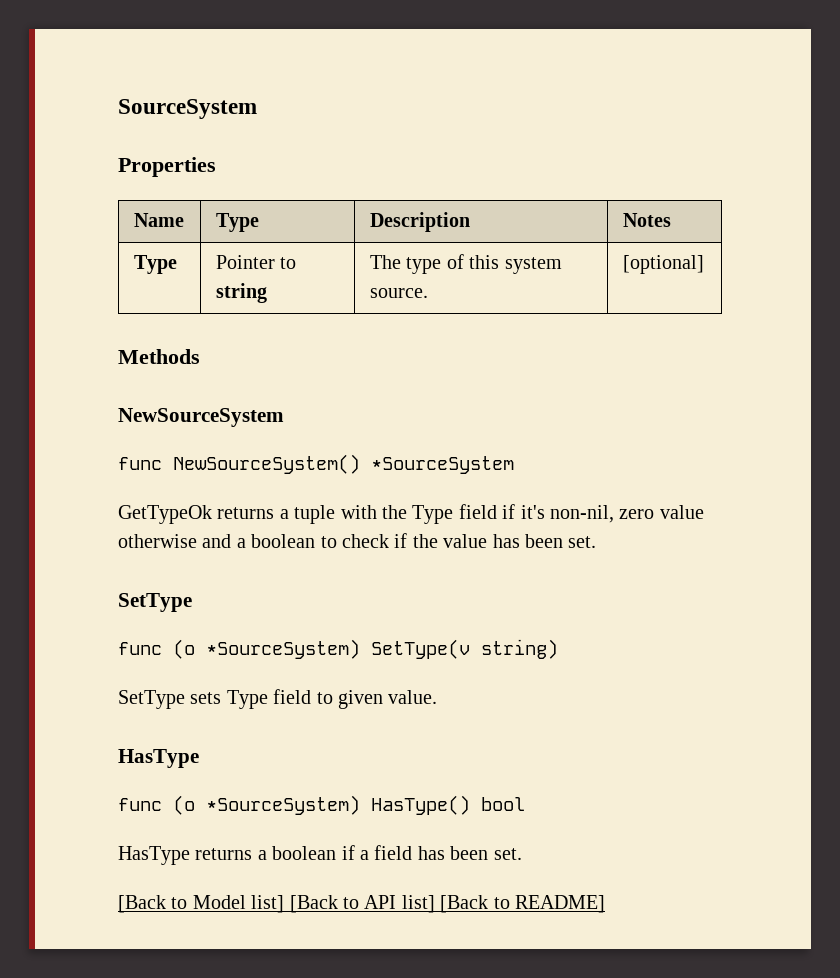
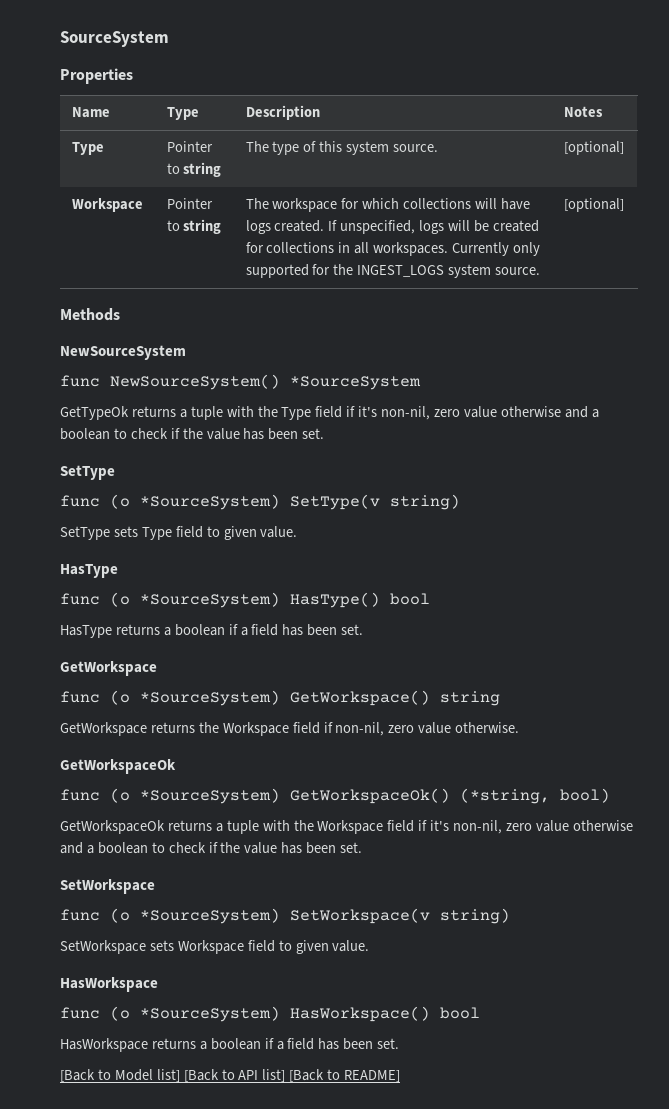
(704, 264) none -> [71,198,143,212] [166,198,213,209] [166,219,222,234] [245,198,531,212] [245,220,539,234] [245,242,541,256] [245,264,541,278] [563,198,624,212] // Workspace | Pointer to string | The workspace for which collections will have logs created. If unspecified, logs will be created for collections in all workspaces. Currently only supported for the INGEST_LOGS system source. | [optional]
(522, 854) none -> [60,661,157,676] [60,690,500,706] [60,722,520,736] [60,759,176,774] [60,788,610,804] [60,820,633,834] [60,842,363,854] [60,879,155,894] [60,908,510,924] [60,940,370,954] [60,977,158,992] [60,1006,480,1022] [60,1038,400,1052] // GetWorkspace // func (o *SourceSystem) GetWorkspace() string // GetWorkspace returns the Workspace field if non-nil, zero value otherwise. // GetWorkspaceOk // func (o *SourceSystem) GetWorkspaceOk() (*string, bool) // GetWorkspaceOk returns a tuple with the Workspace field if it's non-nil, zero value otherwise and a boolean to check if the value has been set. // SetWorkspace // func (o *SourceSystem) SetWorkspace(v string) // SetWorkspace sets Workspace field to given value. // HasWorkspace // func (o *SourceSystem) HasWorkspace() bool // HasWorkspace returns a boolean if a field has been set.

